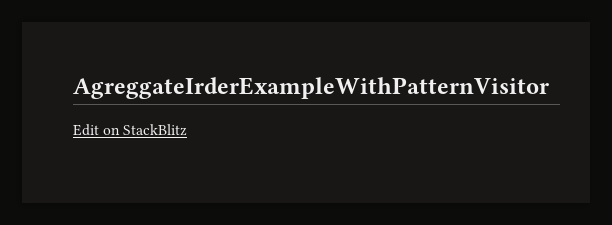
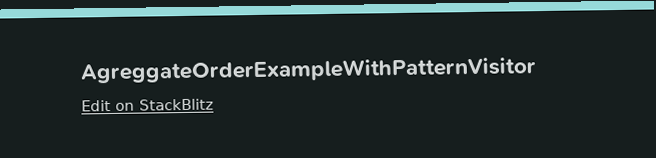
[73,77,549,99] AgreggateIrderExampleWithPatternVisitor -> [80,57,536,84] AgreggateOrderExampleWithPatternVisitor

